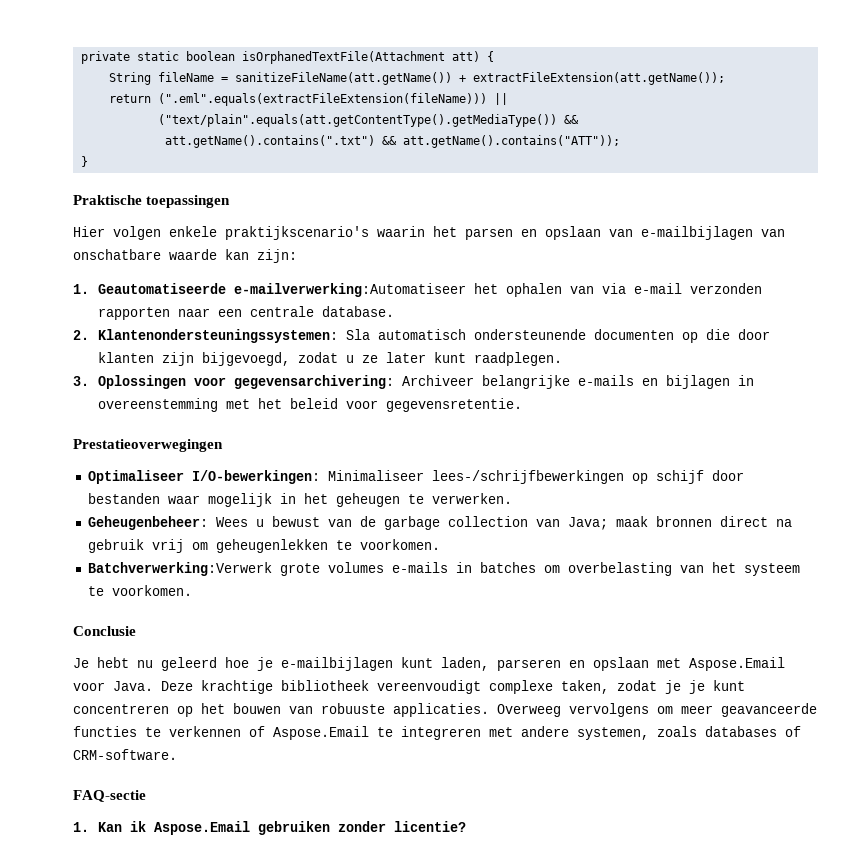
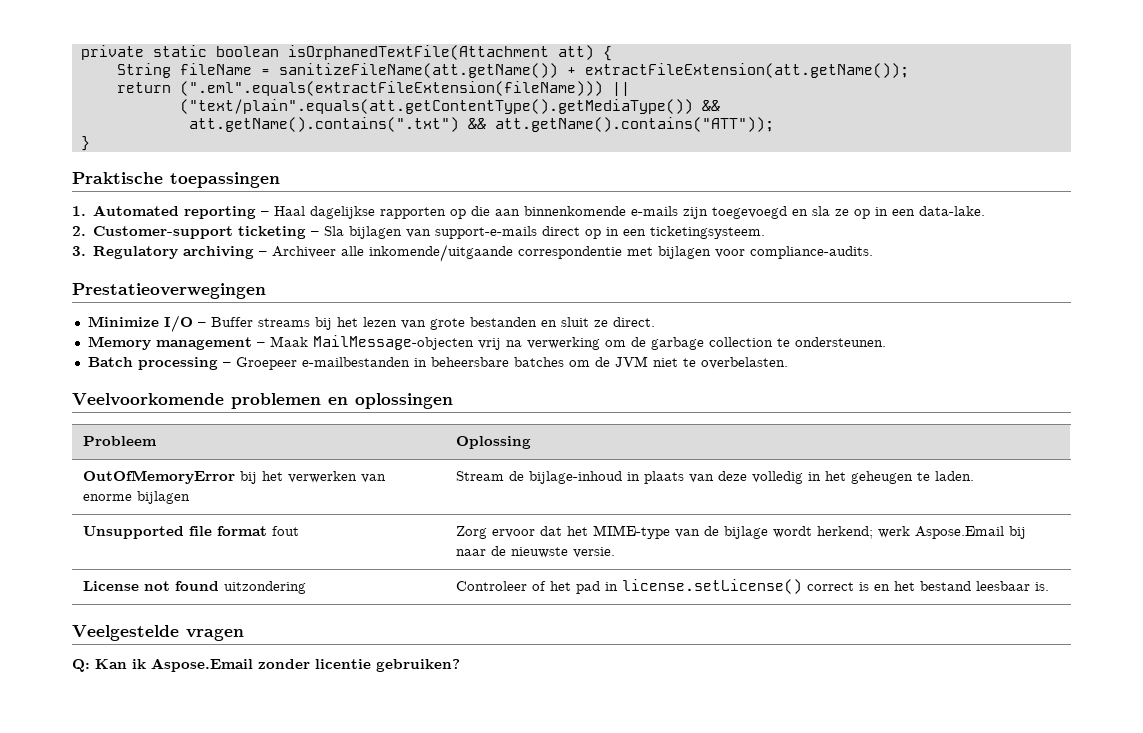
[73,226,785,240] [73,249,297,263] [73,283,763,297] [98,306,395,320] [73,329,771,343] [98,352,563,366] [73,375,755,389] [98,398,523,412] [73,439,223,452] [87,470,744,484] [87,493,512,507] [87,516,792,530] [87,539,440,553] [87,562,800,576] [87,585,192,596] [73,626,136,636] [73,657,785,671] [73,680,745,694] [73,703,817,717] [73,726,801,740] [73,749,177,760] [73,790,146,802] [73,821,467,835] Hier volgen enkele praktijkscenario's waarin het parsen en opslaan van e-mailbijlagen van onschatbare waarde kan zijn: // 1. Geautomatiseerde e-mailverwerking:Automatiseer het ophalen van via e-mail verzonden rapporten naar een centrale database. // 2. Klantenondersteuningssystemen: Sla automatisch ondersteunende documenten op die door klanten zijn bijgevoegd, zodat u ze later kunt raadplegen. // 3. Oplossingen voor gegevensarchivering: Archiveer belangrijke e-mails en bijlagen in overeenstemming met het beleid voor gegevensretentie. // Prestatieoverwegingen // Optimaliseer I/O-bewerkingen: Minimaliseer lees-/schrijfbewerkingen op schijf door bestanden waar mogelijk in het geheugen te verwerken. // Geheugenbeheer: Wees u bewust van de garbage collection van Java; maak bronnen direct na gebruik vrij om geheugenlekken te voorkomen. // Batchverwerking:Verwerk grote volumes e-mails in batches om overbelasting van het systeem te voorkomen. // Conclusie // Je hebt nu geleerd hoe je e-mailbijlagen kunt laden, parseren en opslaan met Aspose.Email voor Java. Deze krachtige bibliotheek vereenvoudigt complexe taken, zodat je je kunt concentreren op het bouwen van robuuste applicaties. Overweeg vervolgens om meer geavanceerde functies te verkennen of Aspose.Email te integreren met andere systemen, zoals databases of CRM-software. // FAQ-sectie // 1. Kan ik Aspose.Email gebruiken zonder licentie? -> [72,205,986,219] [72,226,766,239] [72,244,874,262] [72,283,266,299] [87,315,655,332] [87,335,886,350] [87,356,788,370] [72,393,453,409] [83,436,158,446] [456,436,532,449] [83,470,387,484] [83,491,191,504] [456,471,975,484] [83,526,300,539] [456,525,1027,539] [456,546,616,558] [83,581,307,594] [456,579,1050,594] [72,625,244,641] [72,658,460,672] 1. Automated reporting – Haal dagelijkse rapporten op die aan binnenkomende e‑mails zijn toegevoegd en sla ze op in een data‑lake. // 2. Customer‑support ticketing – Sla bijlagen van support‑e‑mails direct op in een ticketingsysteem. // 3. Regulatory archiving – Archiveer alle inkomende/uitgaande correspondentie met bijlagen voor compliance‑audits. // Prestatieoverwegingen // Minimize I/O – Buffer streams bij het lezen van grote bestanden en sluit ze direct. // Memory management – Maak MailMessage‑objecten vrij na verwerking om de garbage collection te ondersteunen. // Batch processing – Groepeer e‑mailbestanden in beheersbare batches om de JVM niet te overbelasten. // Veelvoorkomende problemen en oplossingen // Probleem | Oplossing // OutOfMemoryError bij het verwerken van enorme bijlagen | Stream de bijlage‑inhoud in plaats van deze volledig in het geheugen te laden. // Unsupported file format fout | Zorg ervoor dat het MIME‑type van de bijlage wordt herkend; werk Aspose.Email bij naar de nieuwste versie. // License not found uitzondering | Controleer of het pad in license.setLicense() correct is en het bestand leesbaar is. // Veelgestelde vragen // Q: Kan ik Aspose.Email zonder licentie gebruiken?

